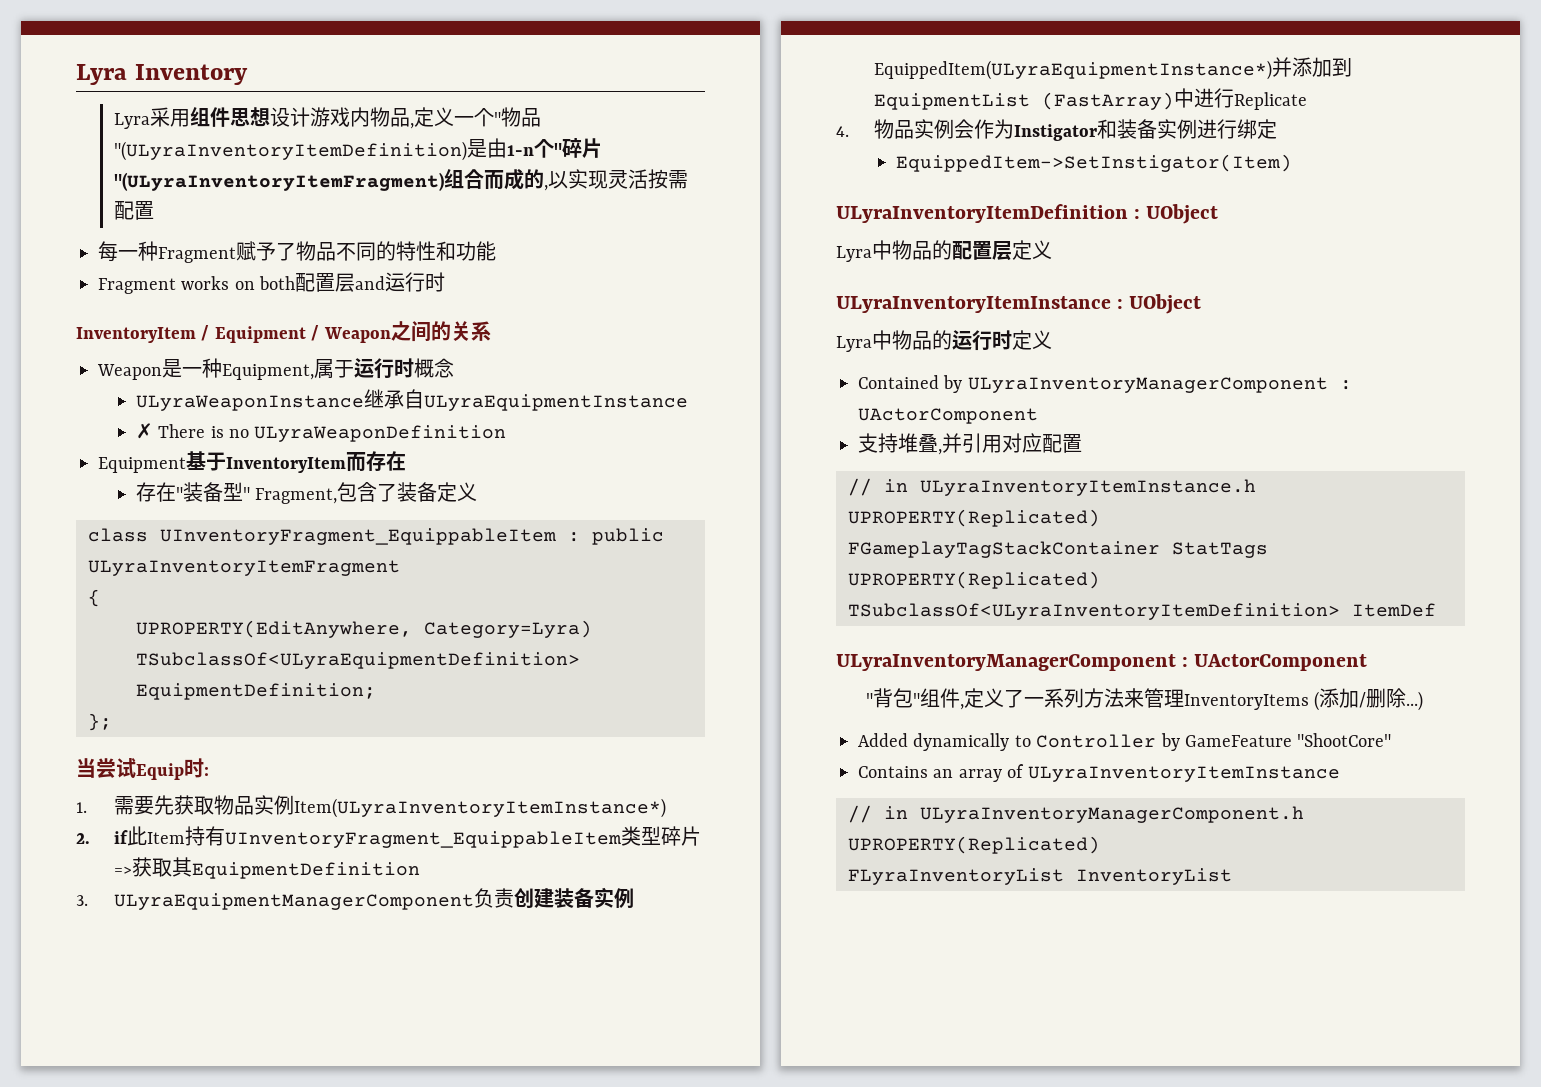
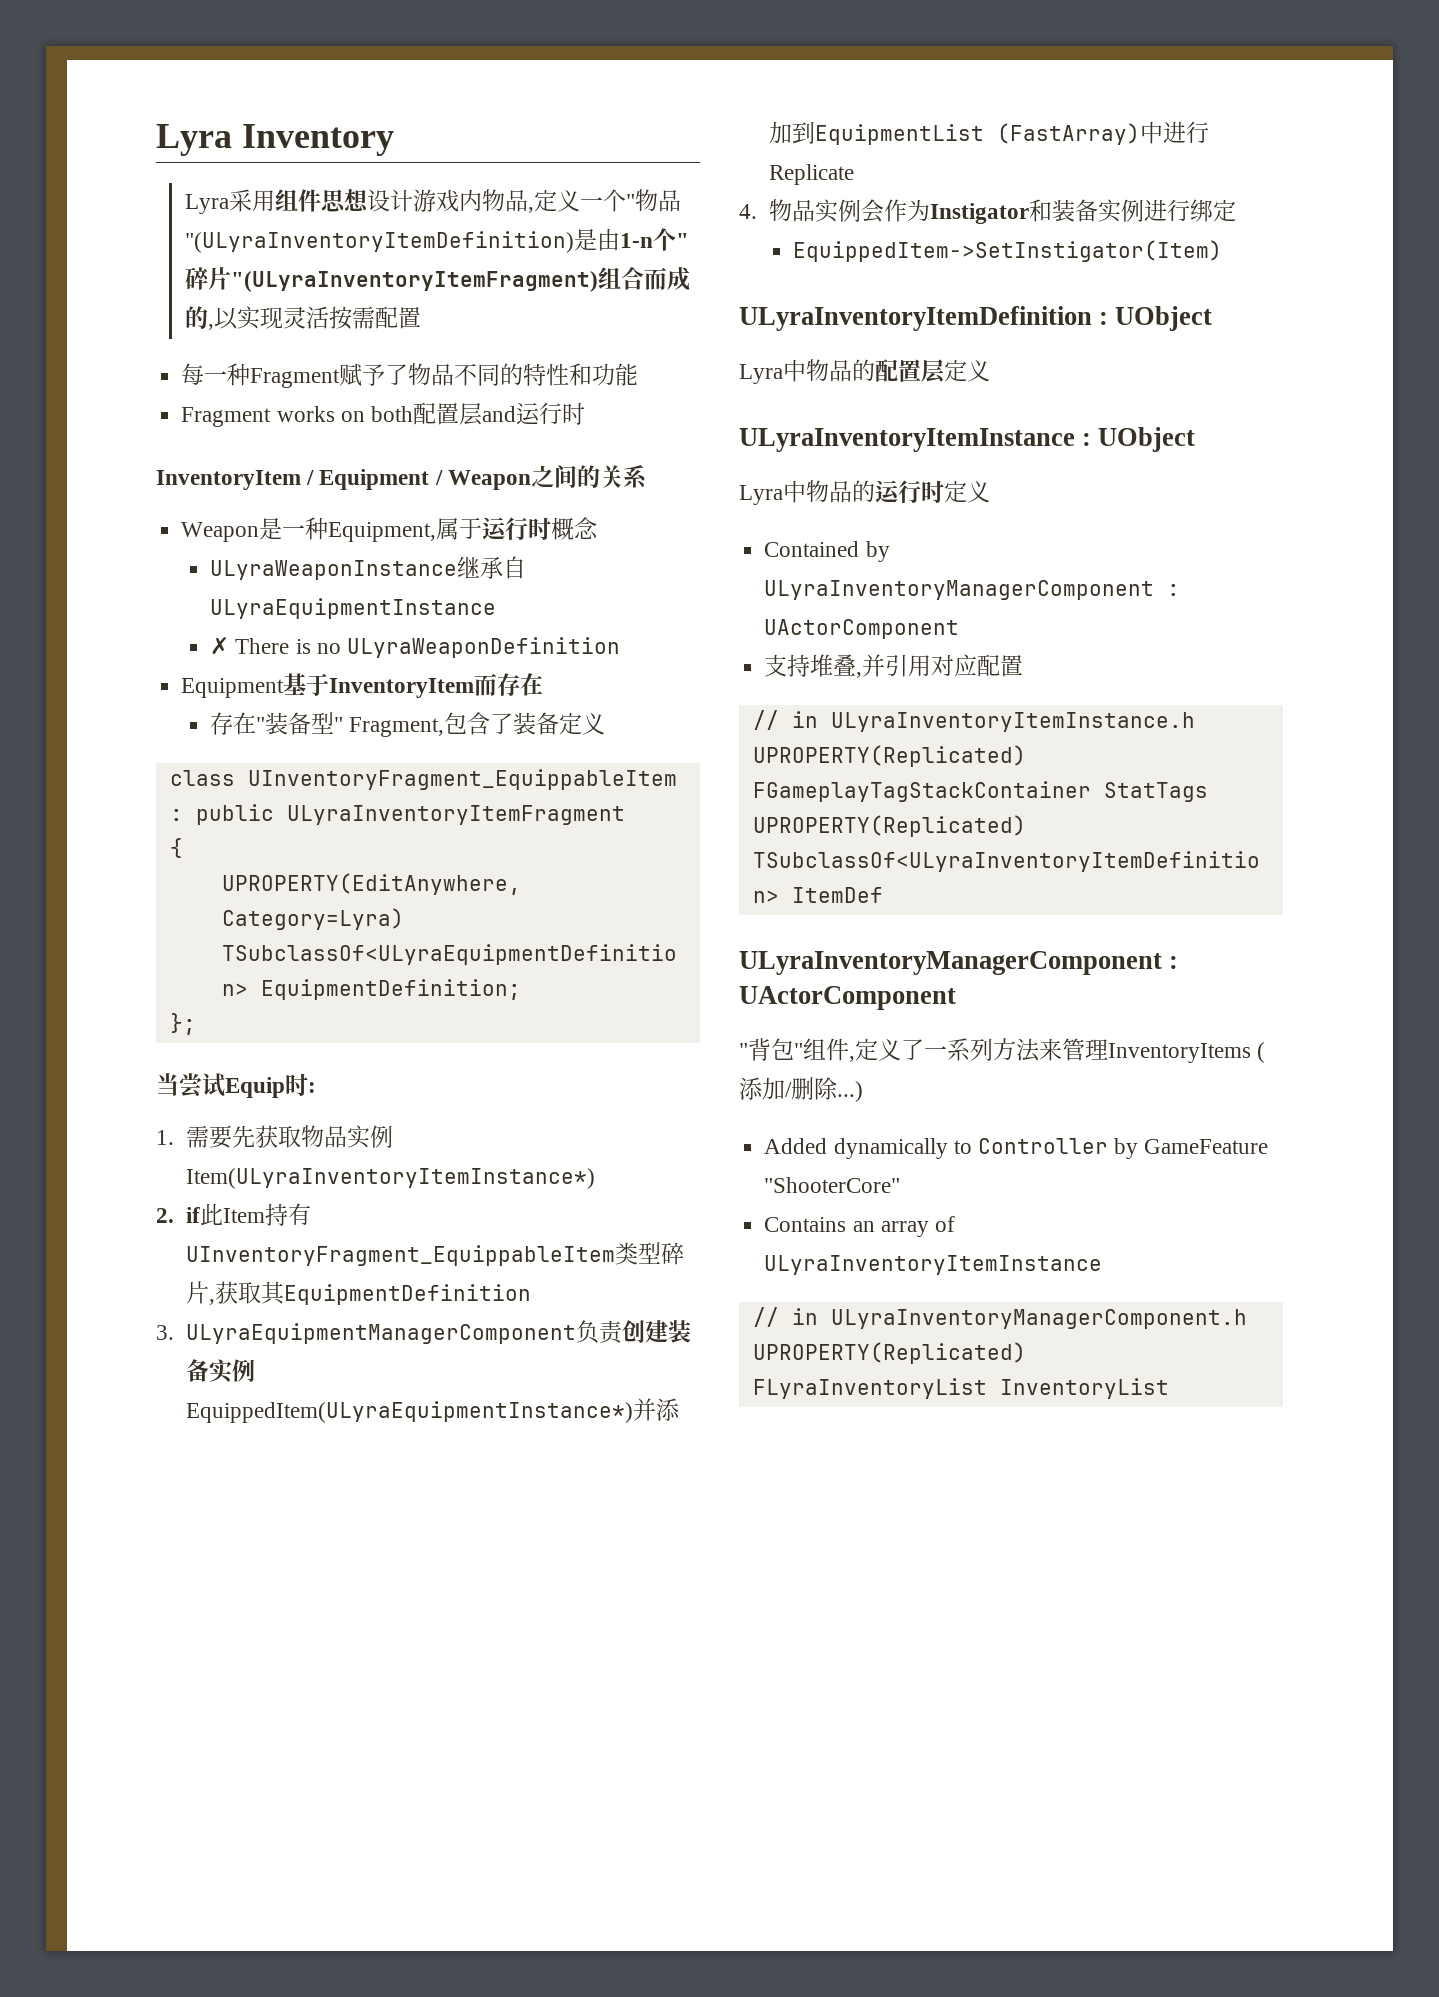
[113,866,132,875] => -> [208,1299,215,1305] ,
[1297,733,1392,747] "ShootCore" -> [764,1177,901,1193] "ShooterCore"

